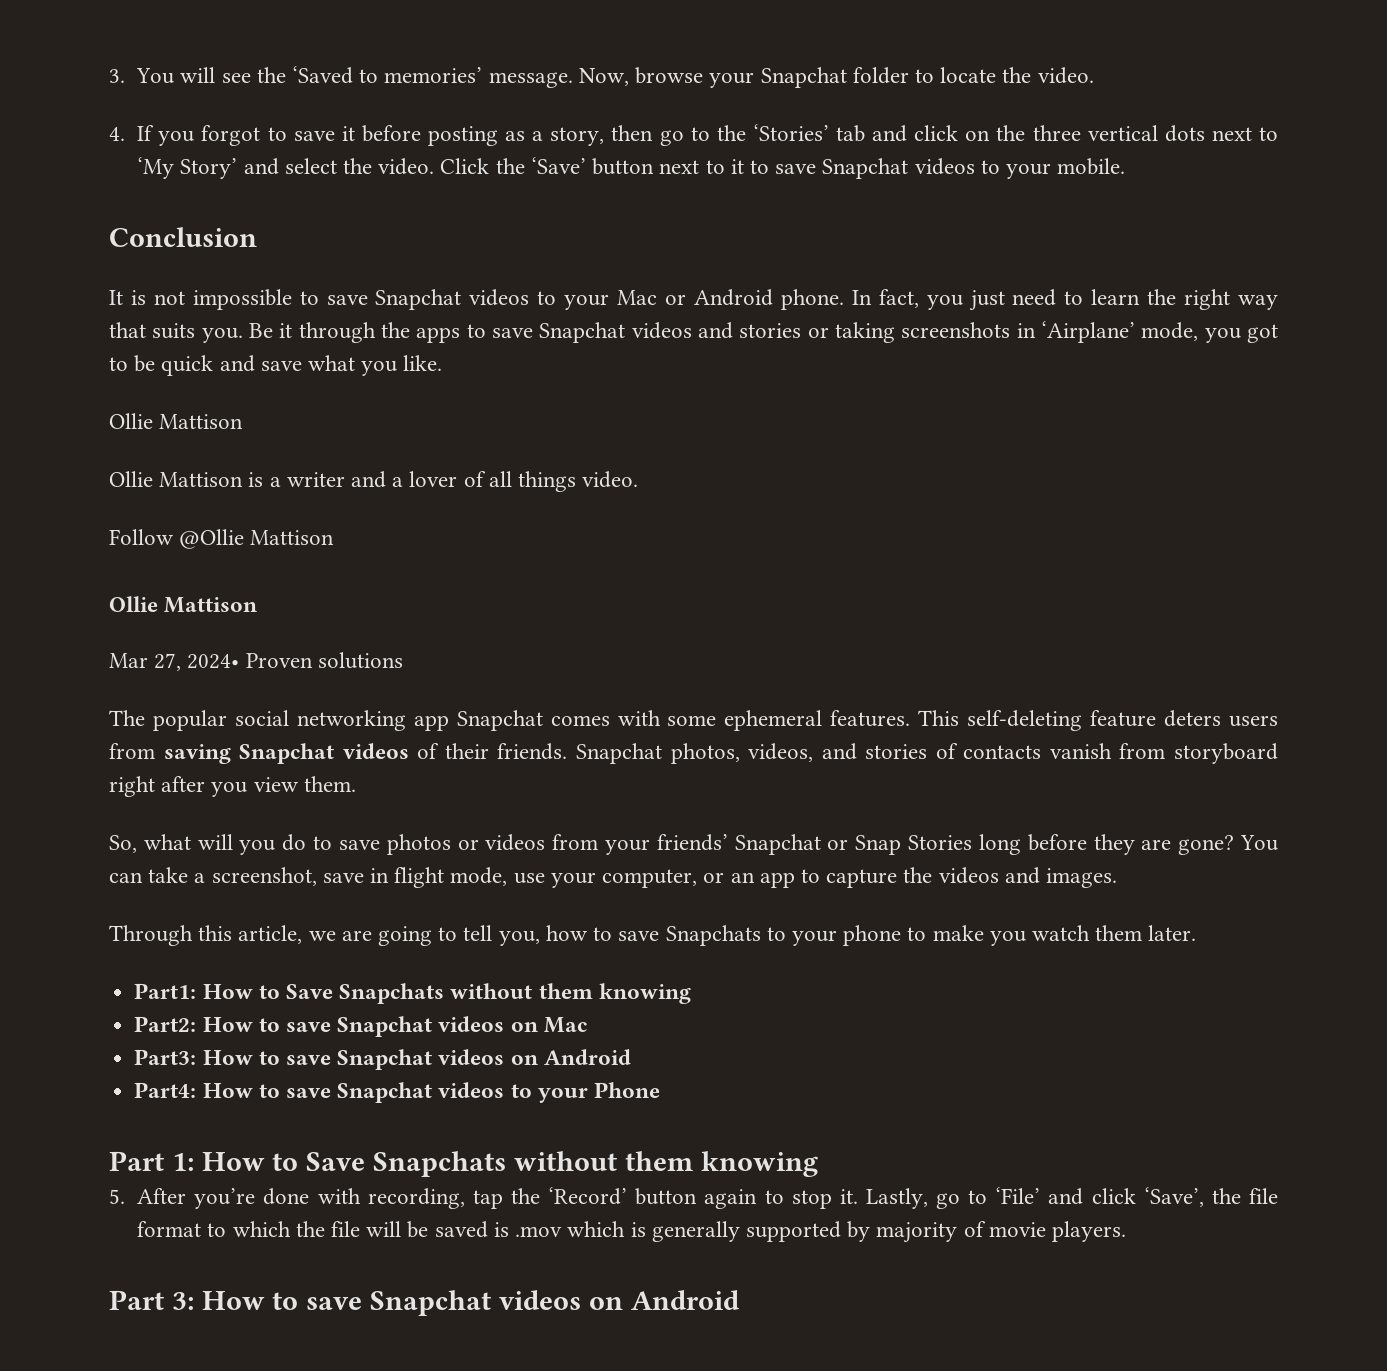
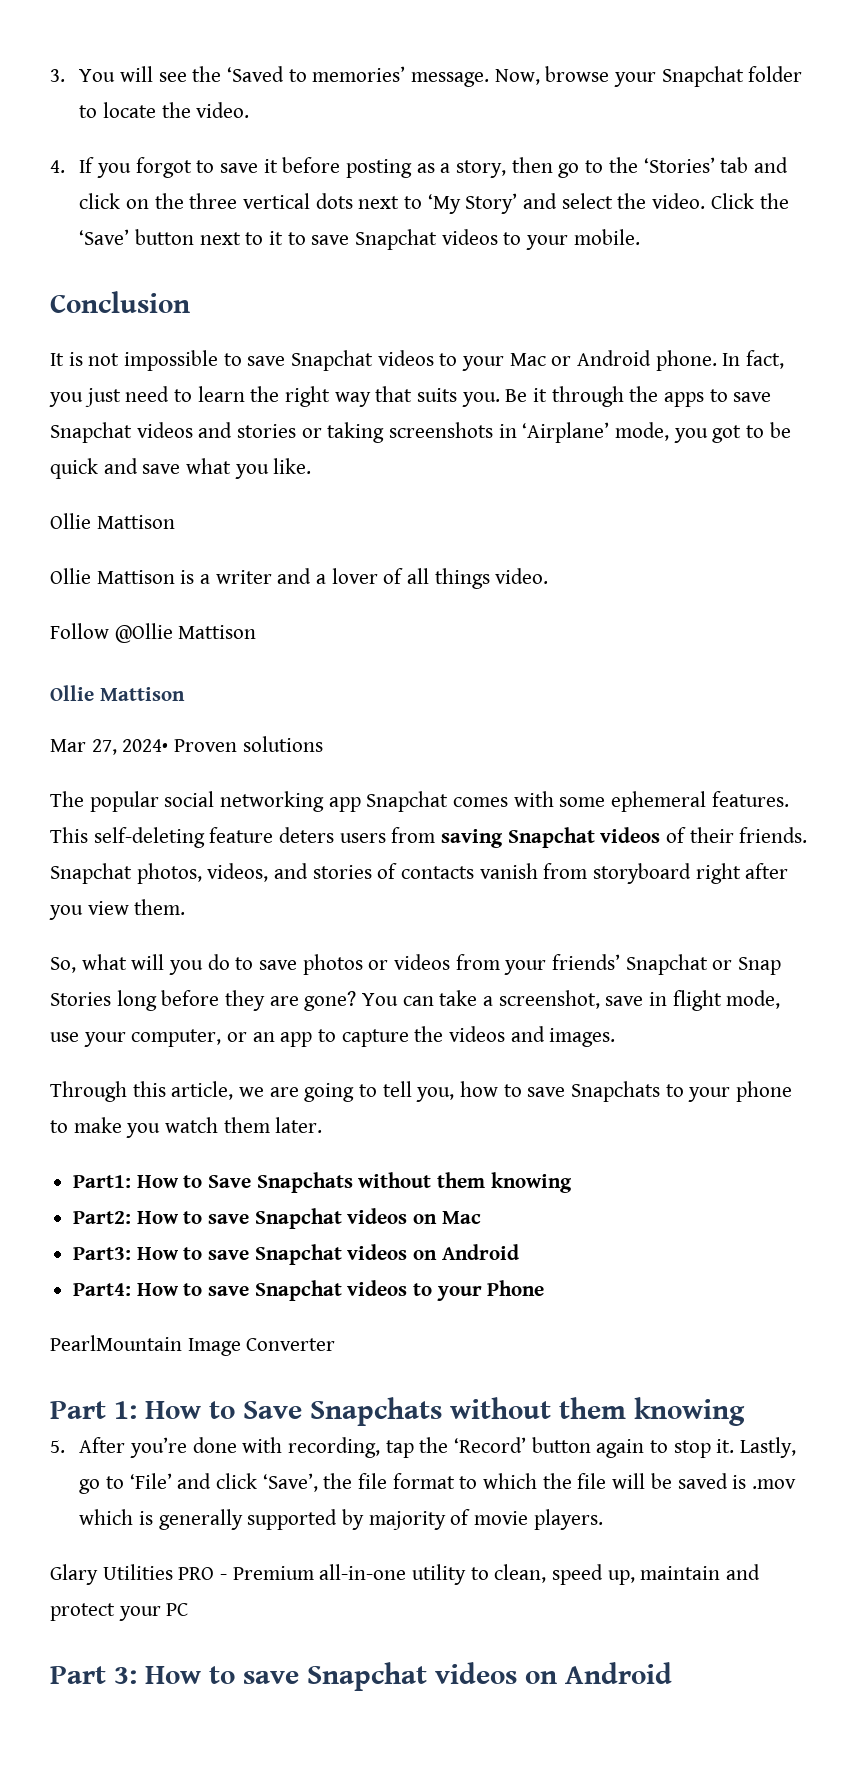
(660, 1090) none -> [50,1335,336,1356] // PearlMountain Image Converter
(1126, 1231) none -> [50,1564,761,1585] [50,1603,189,1621] // Glary Utilities PRO - Premium all-in-one utility to clean, speed up, maintain and protect your PC

